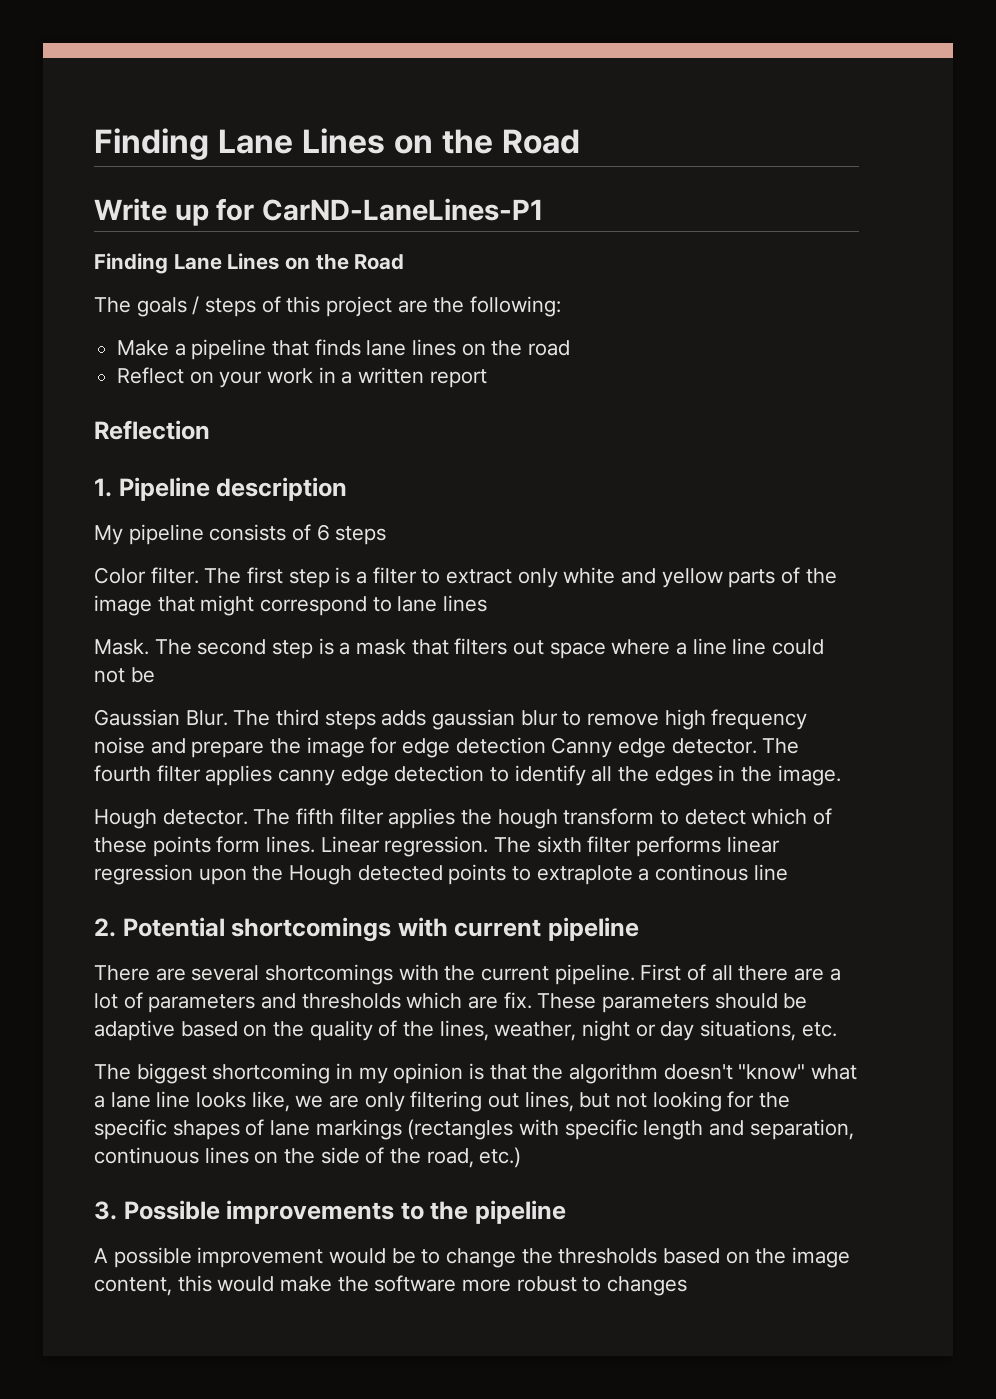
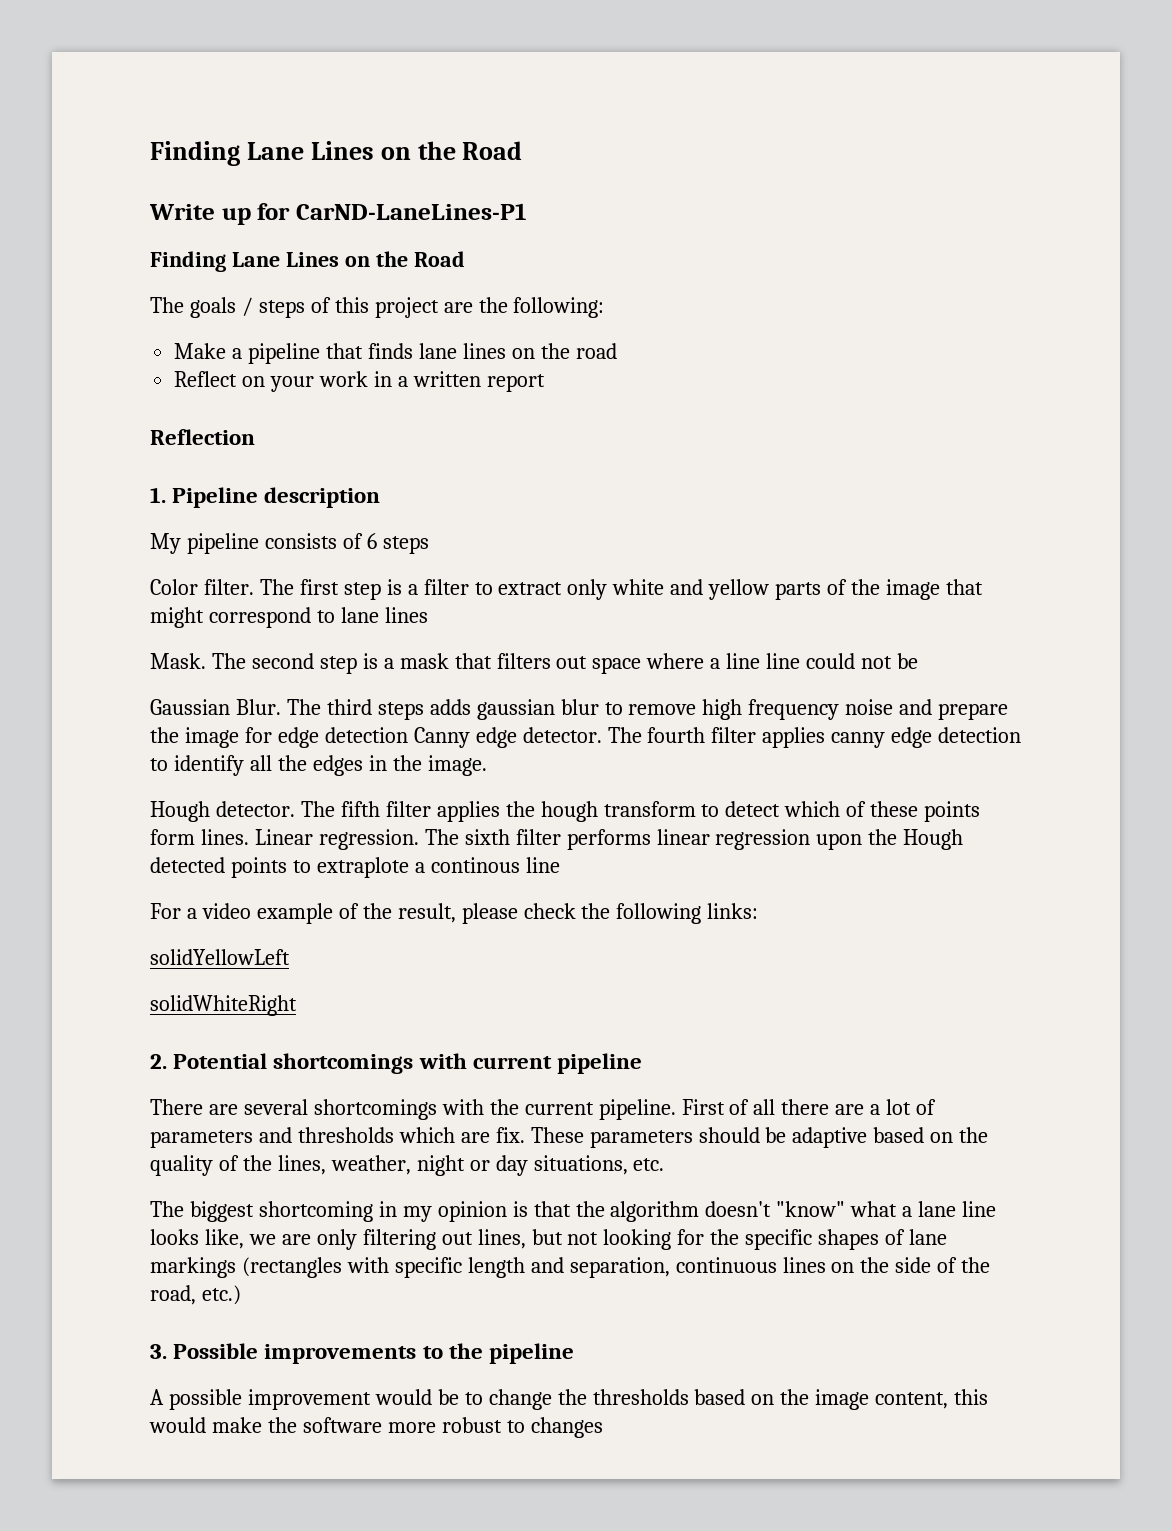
(788, 872) none -> [150,903,759,924] [150,949,290,965] [150,995,297,1016] // For a video example of the result, please check the following links: // solidYellowLeft // solidWhiteRight

